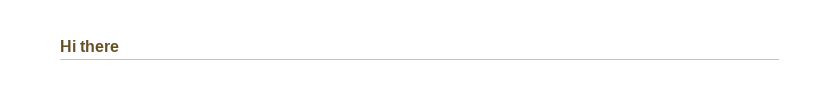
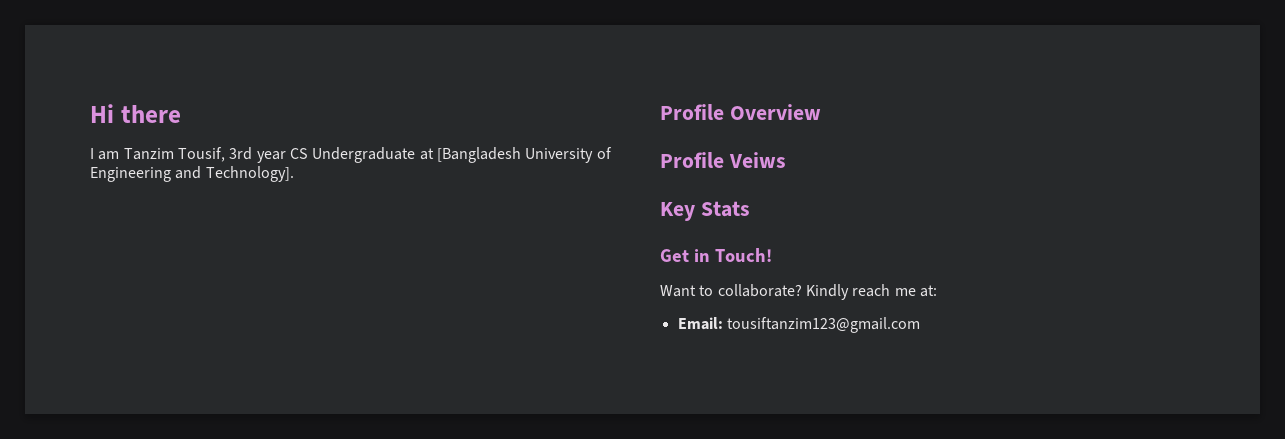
(120, 46) none -> [90,147,612,163] [90,166,294,182] [660,104,821,120] [660,152,786,168] [660,201,750,221] [660,248,772,262] [660,284,937,300] [677,317,920,333] // I am Tanzim Tousif, 3rd year CS Undergraduate at [Bangladesh University of Engineering and Technology]. // Profile Overview // Profile Veiws // Key Stats // Get in Touch! // Want to collaborate? Kindly reach me at: // Email: tousiftanzim123@gmail.com

